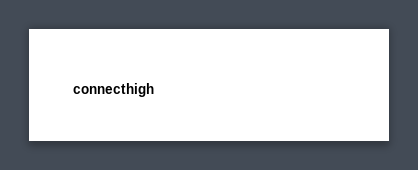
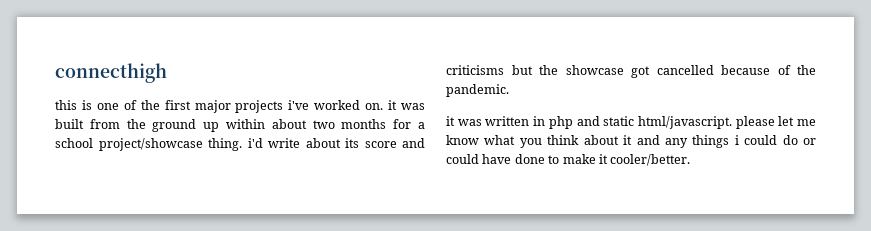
(154, 90) none -> [55,100,426,113] [55,119,426,132] [55,138,425,151] [446,65,816,78] [446,84,509,97] [446,116,816,129] [446,135,816,148] [446,154,691,166] // this is one of the first major projects i've worked on. it was built from the ground up within about two months for a school project/showcase thing. i'd write about its score and criticisms but the showcase got cancelled because of the pandemic. // it was written in php and static html/javascript. please let me know what you think about it and any things i could do or could have done to make it cooler/better.

